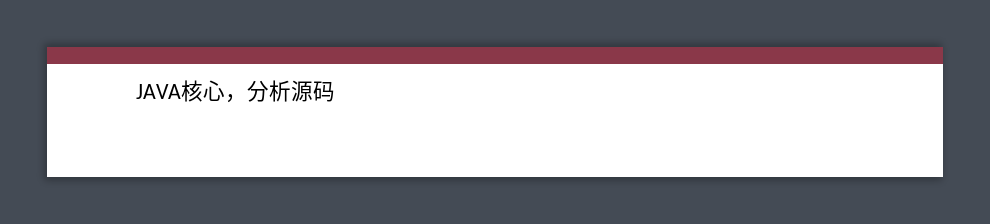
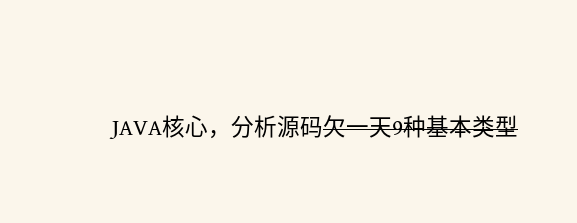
(335, 91) none -> [323,115,519,138] 欠一天9种基本类型

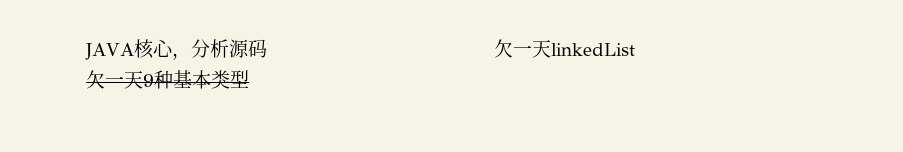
(324, 127) none -> (267, 48) //
(519, 126) none -> [494,39,635,58] // 欠一天linkedList

